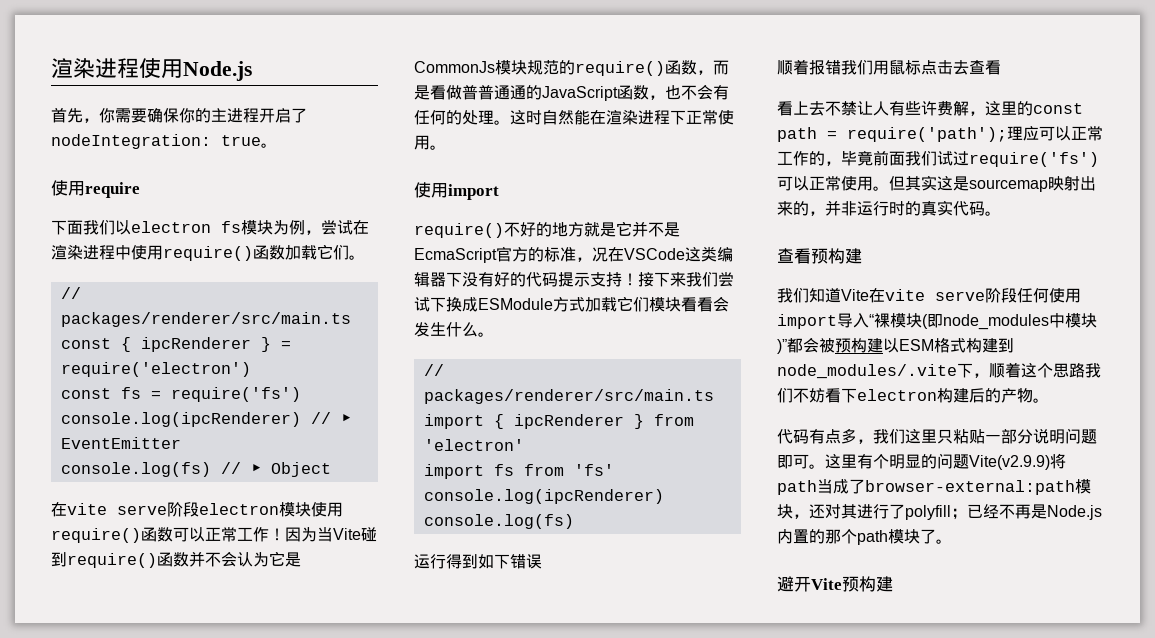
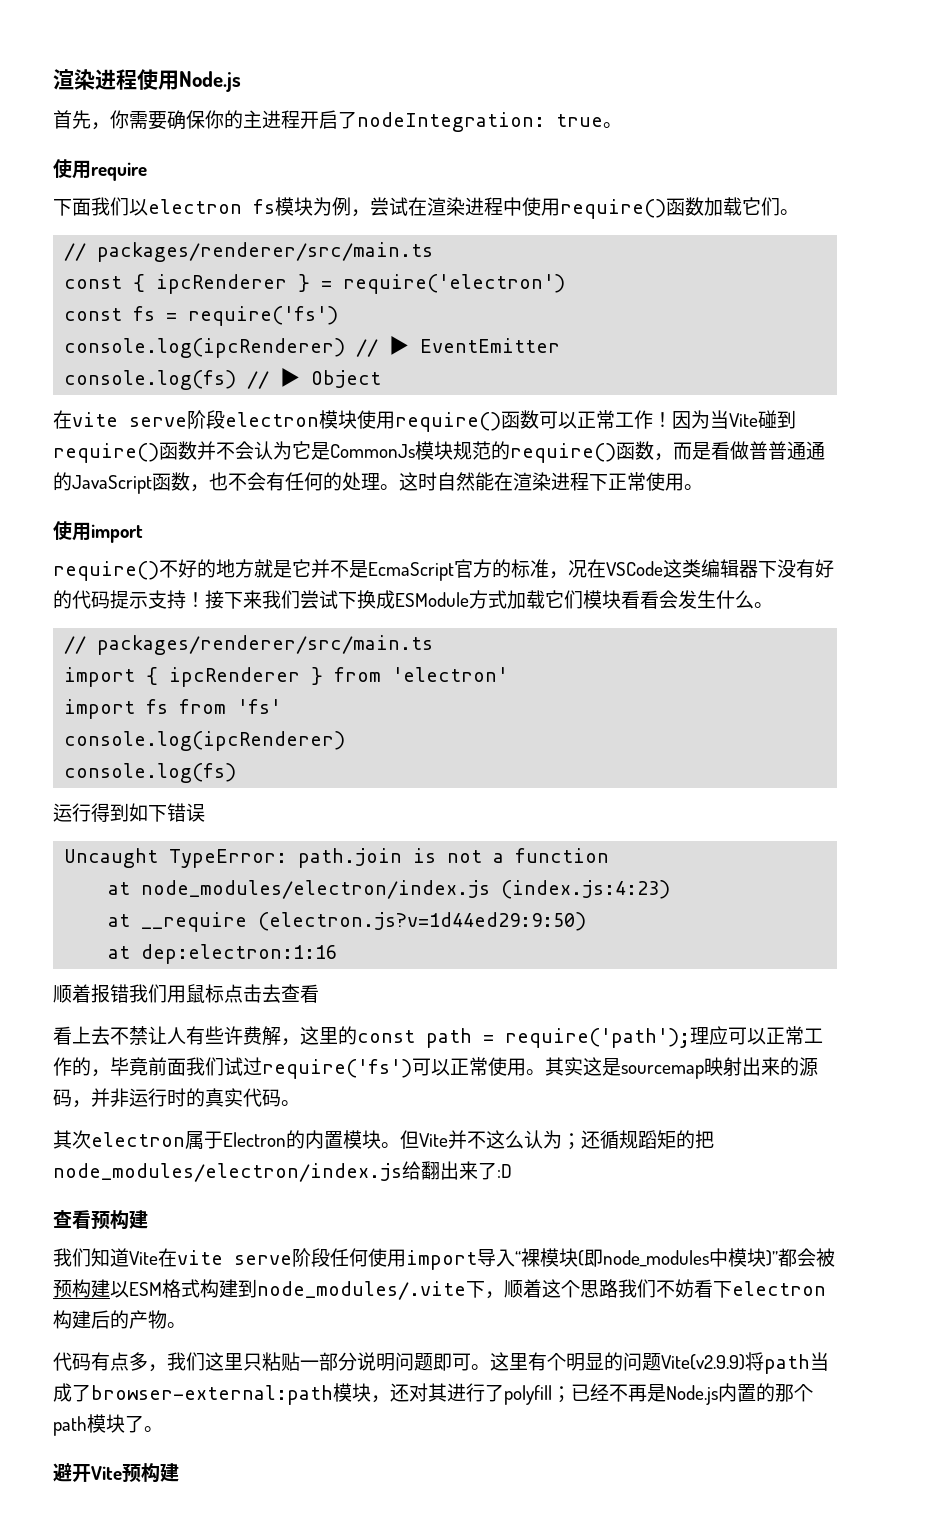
(542, 561) none -> [64,848,610,868] [108,880,671,899] [108,912,587,932] [108,944,338,964] // Uncaught TypeError: path.join is not a function // at node_modules/electron/index.js (index.js:4:23) // at __require (electron.js?v=1d44ed29:9:50) // at dep:electron:1:16
[889,176,905,191] 但 -> (545, 1072) none
(809, 208) none -> [799,1057,818,1077] [53,1089,72,1107] 源码
(1001, 213) none -> [53,1130,714,1150] [53,1161,512,1182] // 其次electron属于Electron的内置模块。但Vite并不这么认为；还循规蹈矩的把node_modules/electron/index.js给翻出来了:D

